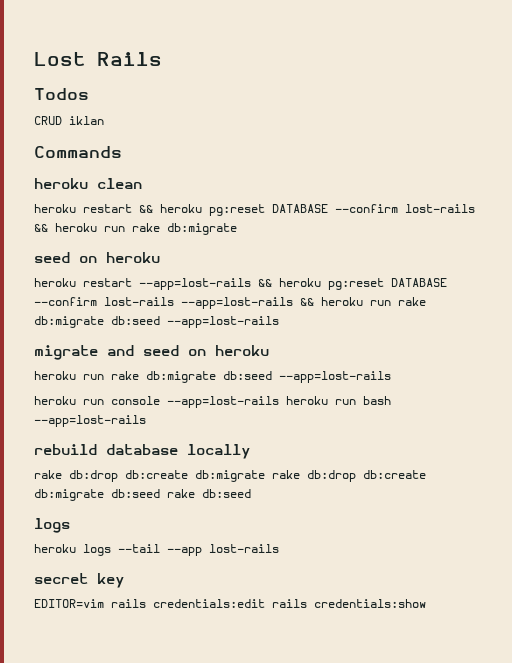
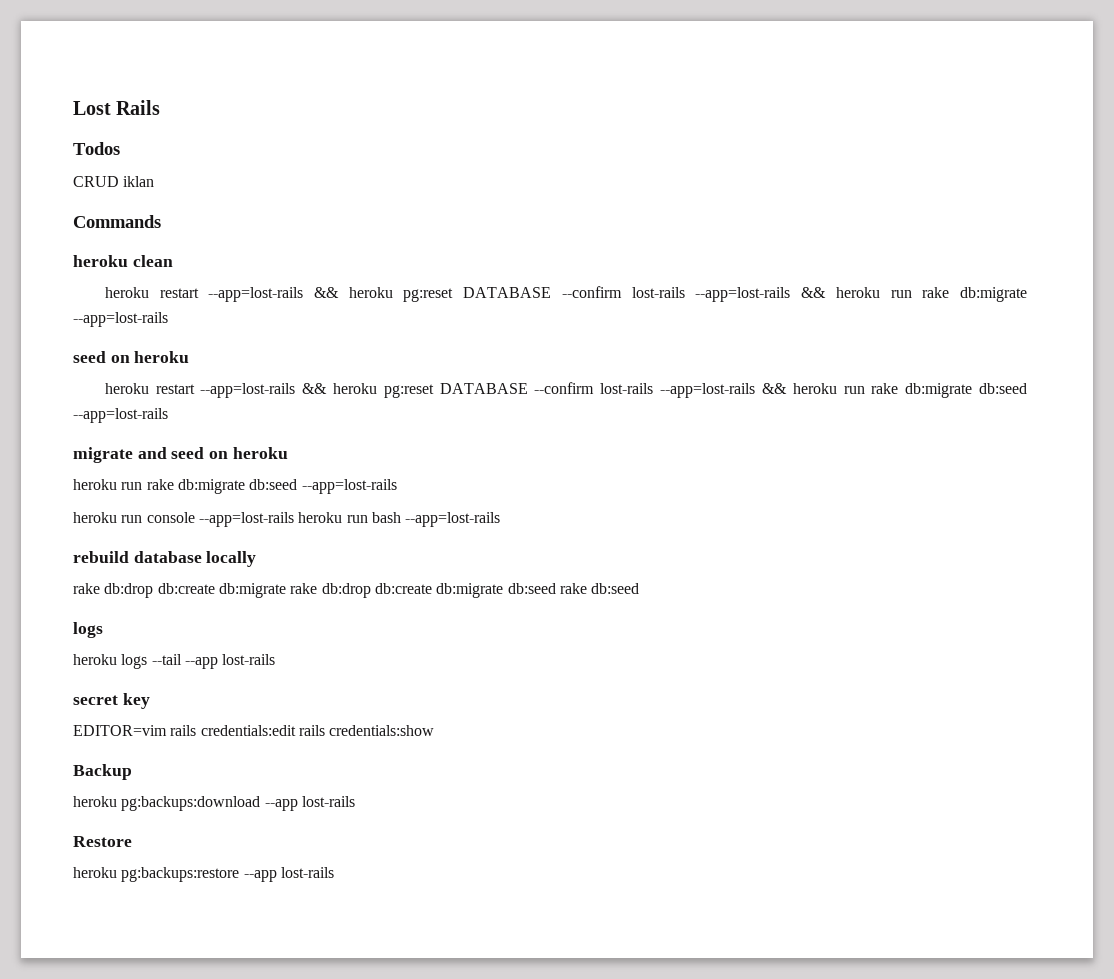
[139,204,475,216] [34,223,237,235] && heroku pg:reset DATABASE --confirm lost-rails && heroku run rake db:migrate -> [208,286,1027,302] [73,312,168,327] --app=lost-rails && heroku pg:reset DATABASE --confirm lost-rails --app=lost-rails && heroku run rake db:migrate --app=lost-rails
(426, 603) none -> [73,764,132,780] [73,796,355,811] [73,836,132,847] [73,867,334,882] // Backup // heroku pg:backups:download --app lost-rails // Restore // heroku pg:backups:restore --app lost-rails

